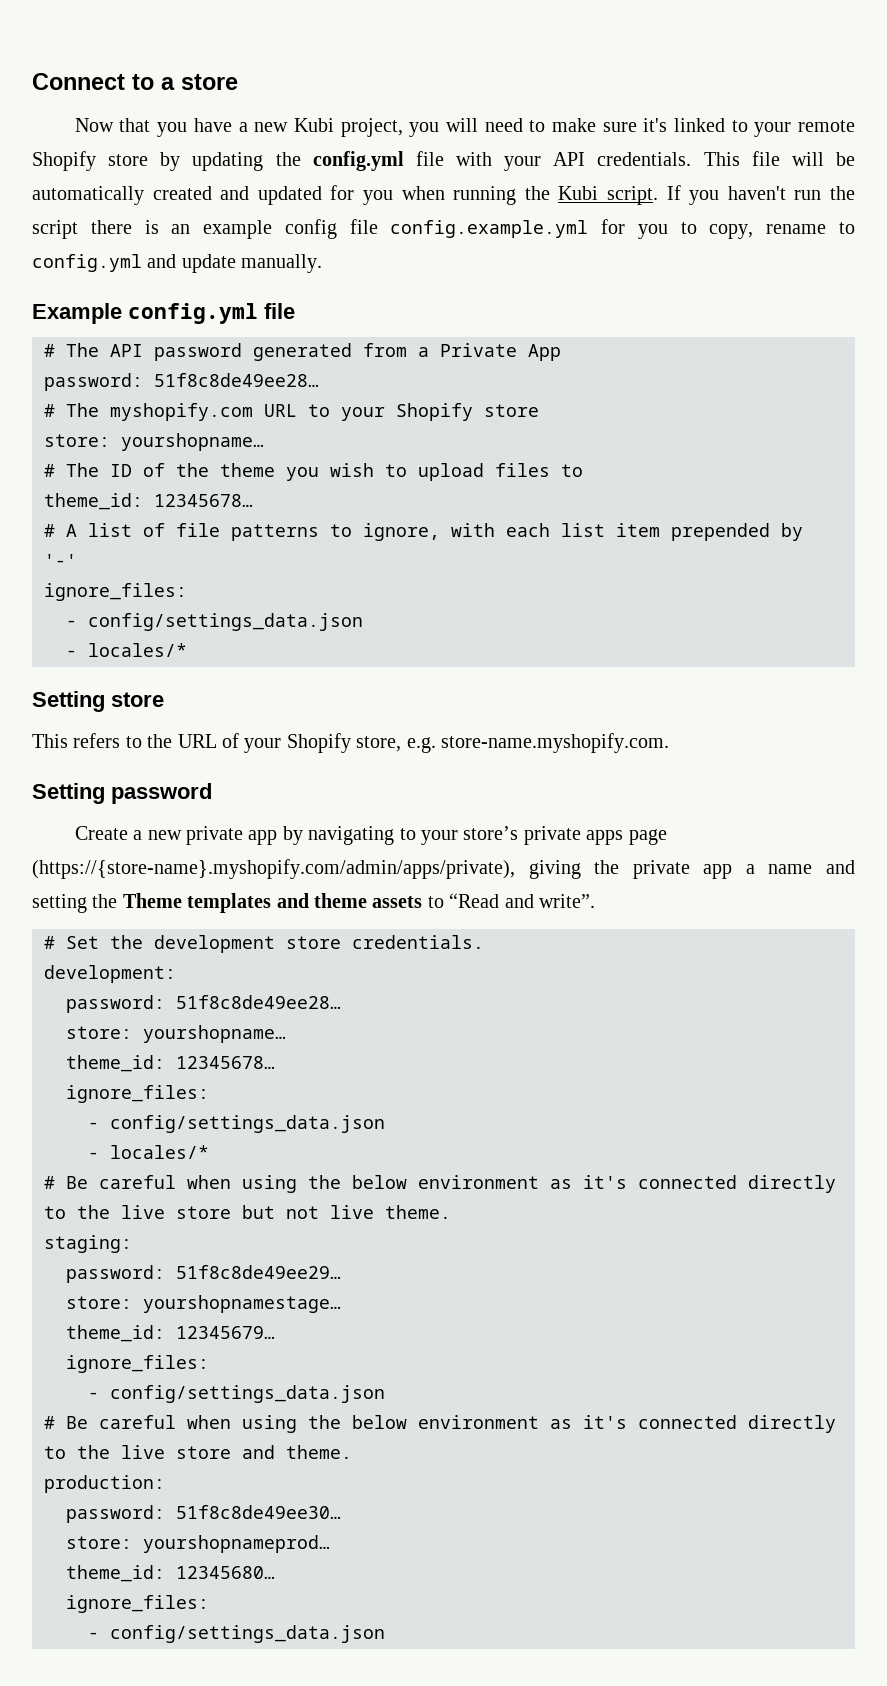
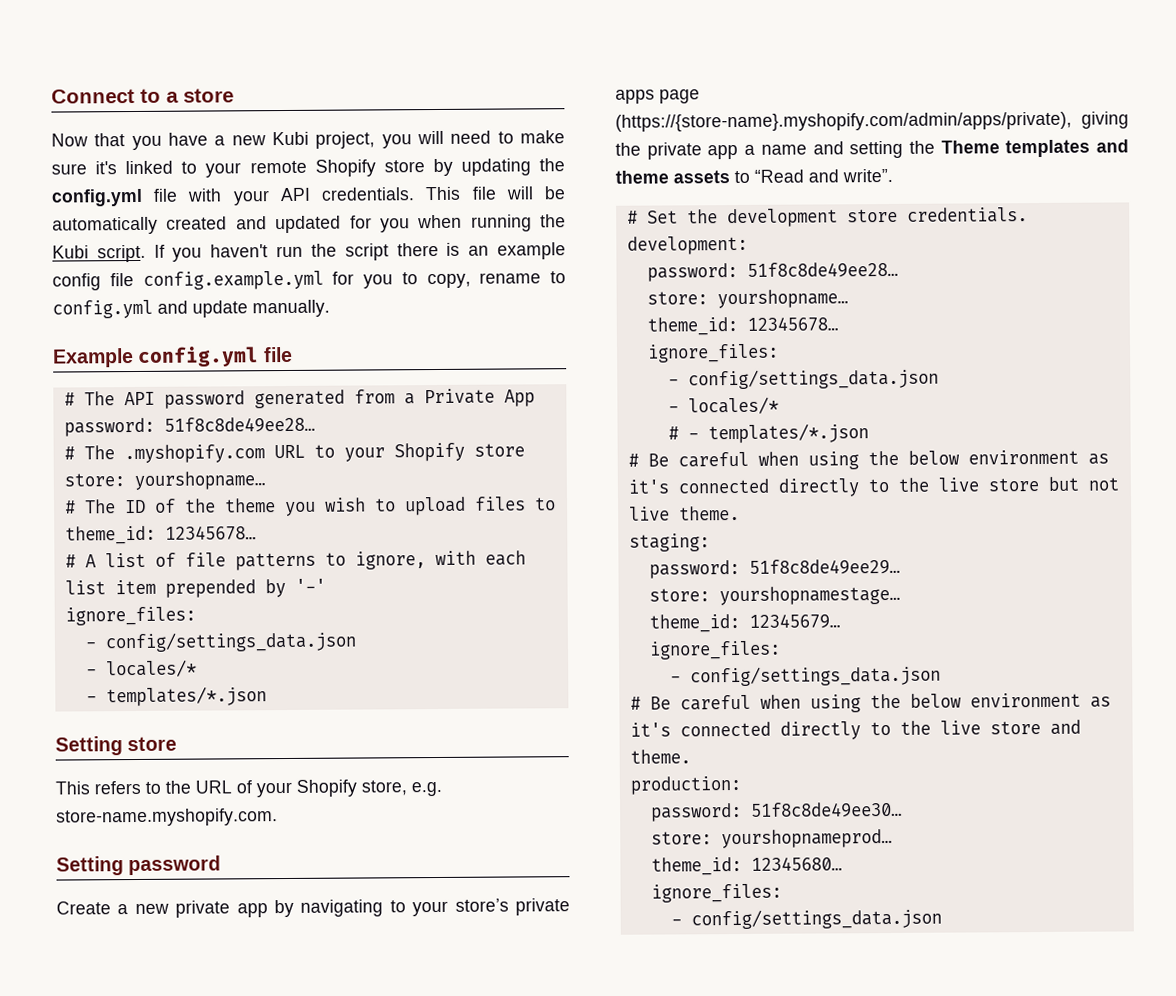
[110,403,253,421] myshopify.com -> [123,444,265,464] .myshopify.com
(187, 650) none -> [85,686,267,707] // - templates/*.json
(209, 1152) none -> [667,423,869,444] // # - templates/*.json

